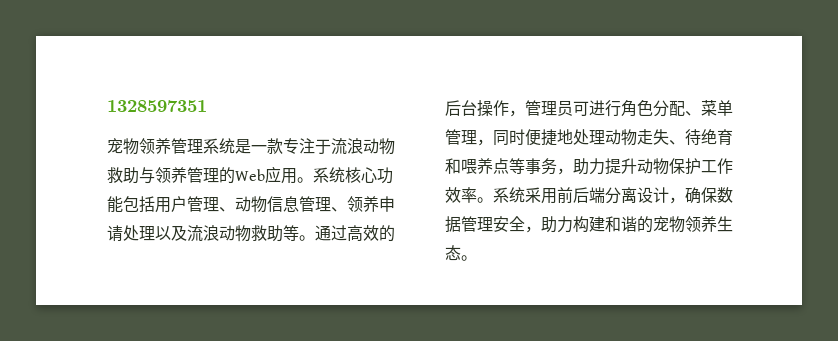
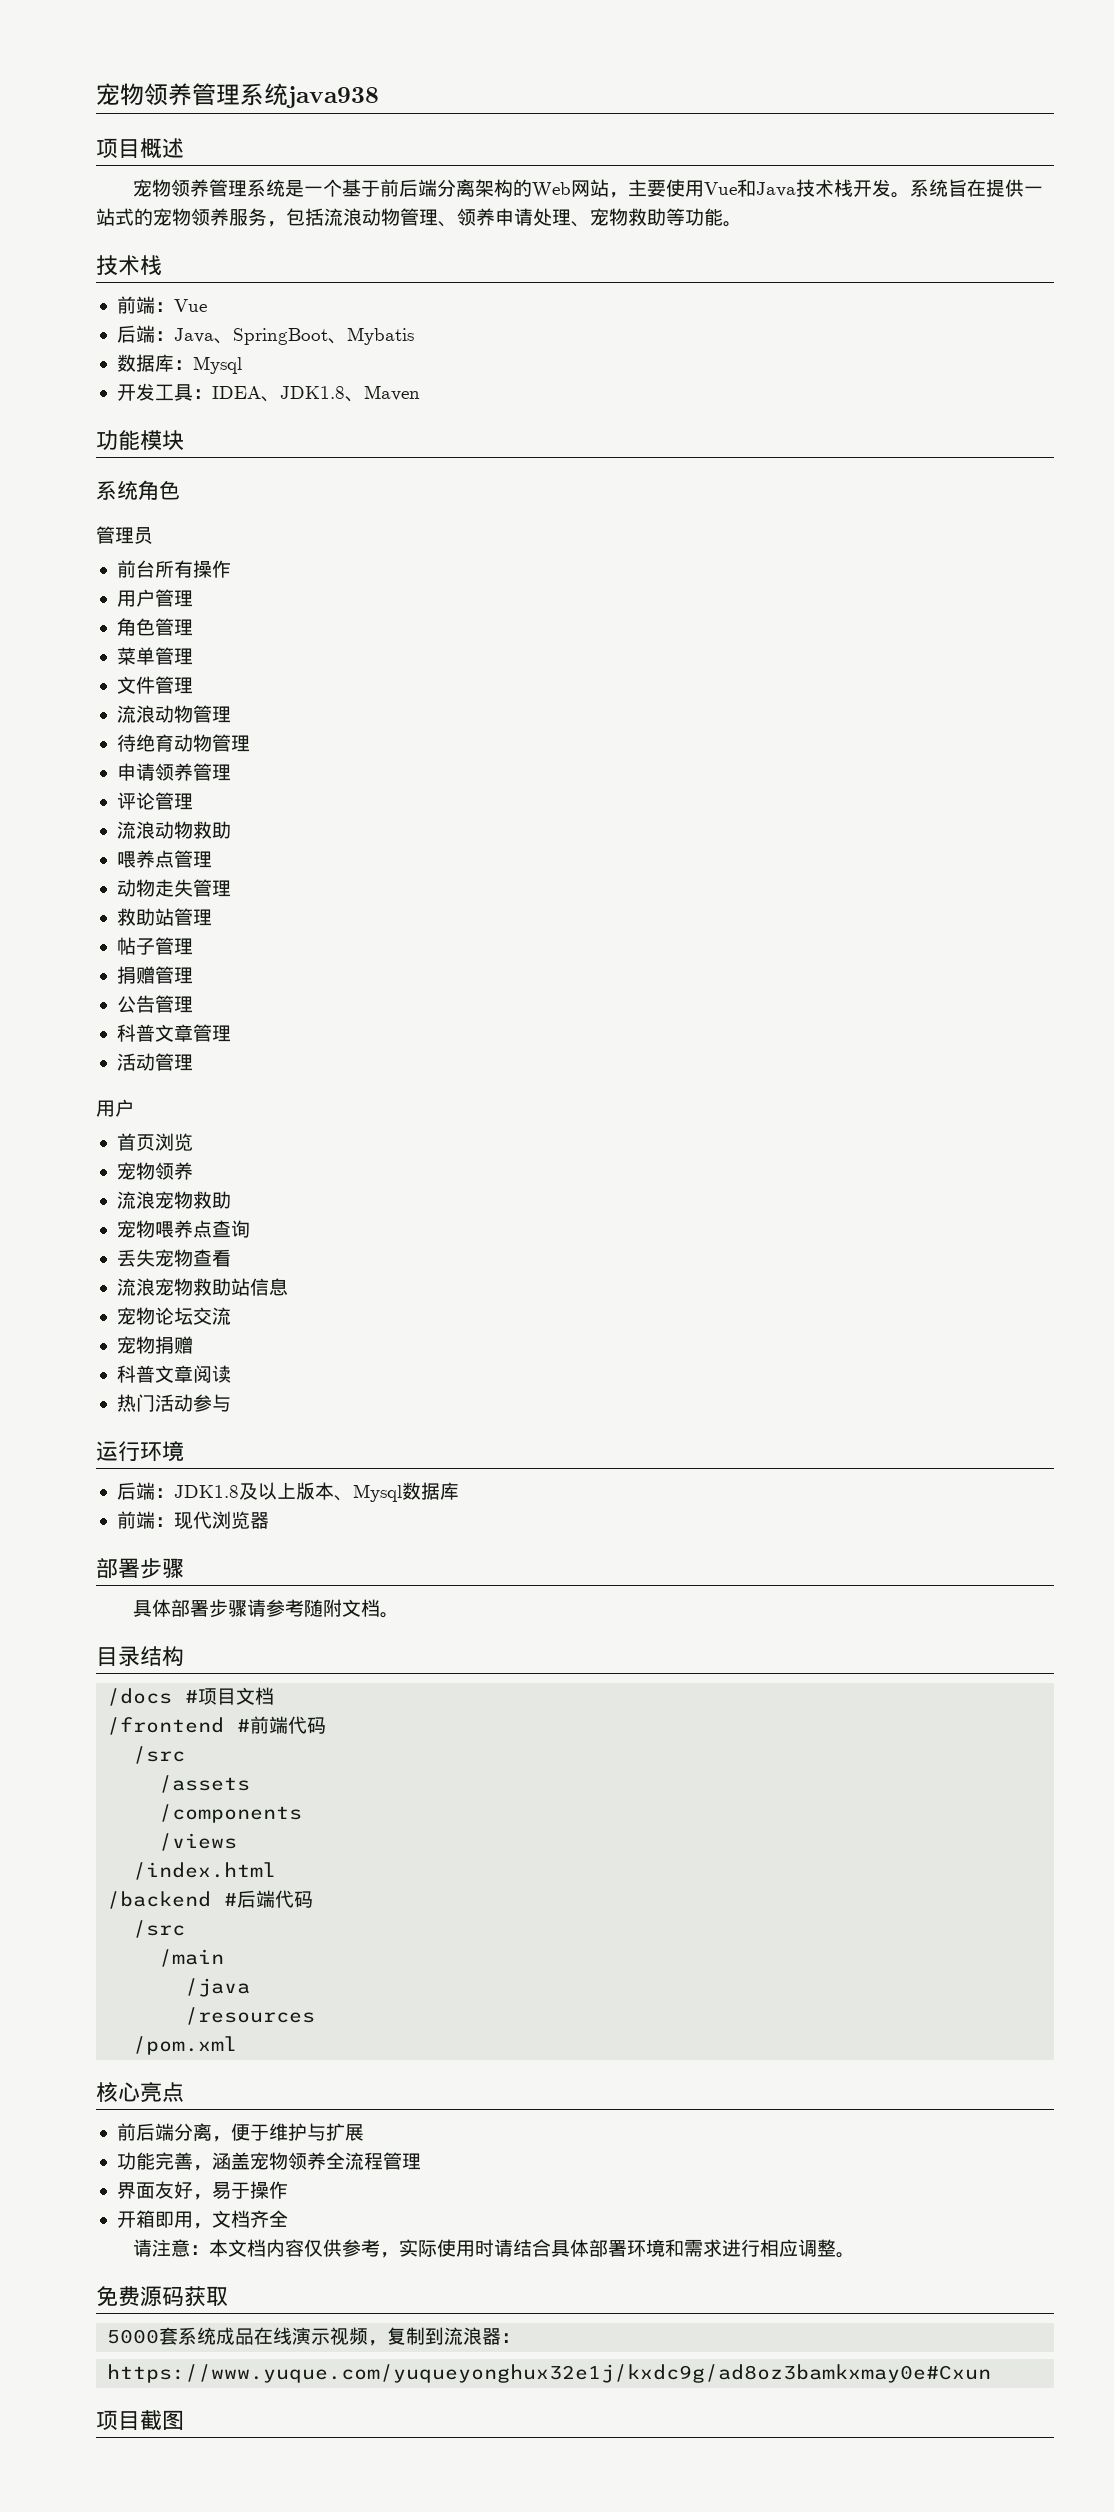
[107,100,207,112] 1328597351 -> [96,83,379,108] [96,138,184,158] 宠物领养管理系统java938 // 项目概述
[267,138,395,155] [107,166,393,184] [107,196,299,213] 款专注于流浪动物救助与领养管理的Web应用。系统核心功能包括用户管理、动物信息 -> [322,179,1043,198] [96,208,400,227] 个基于前后端分离架构的Web网站，主要使用Vue和Java技术栈开发。系统旨在提供一站式的宠物领养服务，包括流浪动物
[155,225,395,242] [445,100,733,117] [445,129,733,146] [445,158,733,175] [445,187,733,204] [445,216,733,233] [445,245,477,261] 以及流浪动物救助等。通过高效的后台操作，管理员可进行角色分配、菜单管理，同时便捷地处理动物走失、待绝育和喂养点等事务，助力提升动物保护工作效率。系统采用前后端分离设计，确保数据管理安全，助力构建和谐的宠物领养生态。 -> [571,208,742,227] [96,255,162,276] [116,296,207,314] [116,325,414,345] [116,354,242,374] [116,383,420,402] [96,430,184,450] [96,480,180,500] [96,526,153,544] [116,560,231,578] [116,589,193,607] [116,618,193,636] [116,647,193,665] [116,676,193,694] [116,705,231,723] [116,734,250,752] [116,763,231,781] [116,792,193,810] [116,821,231,839] [116,850,212,868] [116,879,231,897] [116,908,212,926] [116,937,193,955] [116,966,193,984] [116,995,193,1013] [116,1024,231,1042] [116,1053,193,1071] [96,1099,134,1117] [116,1133,193,1151] [116,1162,193,1180] [116,1191,231,1209] [116,1220,250,1238] [116,1249,231,1267] [116,1278,288,1296] [116,1307,231,1325] [116,1336,193,1354] [116,1365,231,1383] [116,1394,231,1412] [96,1441,184,1462] [116,1482,459,1502] [116,1511,269,1529] [96,1558,184,1579] [132,1599,399,1618] [96,1646,184,1667] [107,1687,275,1706] [107,1716,327,1735] [133,1746,186,1764] [159,1775,251,1793] [159,1804,303,1823] [159,1833,238,1851] [133,1862,277,1880] [107,1890,314,1909] [133,1920,186,1938] [159,1949,225,1967] [185,1978,251,1997] [185,2007,316,2025] [133,2036,238,2055] [96,2082,184,2102] [116,2123,364,2142] [116,2152,421,2171] [116,2181,288,2200] [116,2210,288,2229] [132,2239,855,2258] [96,2286,228,2307] [107,2327,521,2346] [107,2364,992,2383] [96,2410,184,2430] 、宠物救助等功能。 // 技术栈 // 前端：Vue // 后端：Java、SpringBoot、Mybatis // 数据库：Mysql // 开发工具：IDEA、JDK1.8、Maven // 功能模块 // 系统角色 // 管理员 // 前台所有操作 // 用户管理 // 角色管理 // 菜单管理 // 文件管理 // 流浪动物管理 // 待绝育动物管理 // 申请领养管理 // 评论管理 // 流浪动物救助 // 喂养点管理 // 动物走失管理 // 救助站管理 // 帖子管理 // 捐赠管理 // 公告管理 // 科普文章管理 // 活动管理 // 用户 // 首页浏览 // 宠物领养 // 流浪宠物救助 // 宠物喂养点查询 // 丢失宠物查看 // 流浪宠物救助站信息 // 宠物论坛交流 // 宠物捐赠 // 科普文章阅读 // 热门活动参与 // 运行环境 // 后端：JDK1.8及以上版本、Mysql数据库 // 前端：现代浏览器 // 部署步骤 // 具体部署步骤请参考随附文档。 // 目录结构 // /docs #项目文档 // /frontend #前端代码 // /src // /assets // /components // /views // /index.html // /backend #后端代码 // /src // /main // /java // /resources // /pom.xml // 核心亮点 // 前后端分离，便于维护与扩展 // 功能完善，涵盖宠物领养全流程管理 // 界面友好，易于操作 // 开箱即用，文档齐全 // 请注意：本文档内容仅供参考，实际使用时请结合具体部署环境和需求进行相应调整。 // 免费源码获取 // 5000套系统成品在线演示视频，复制到流浪器： // https://www.yuque.com/yuqueyonghux32e1j/kxdc9g/ad8oz3bamkxmay0e#Cxun // 项目截图

